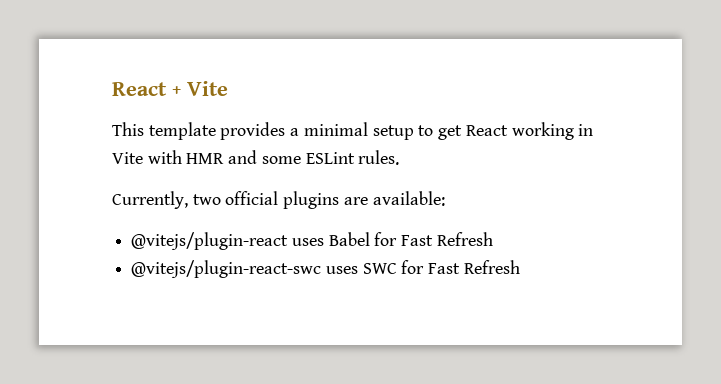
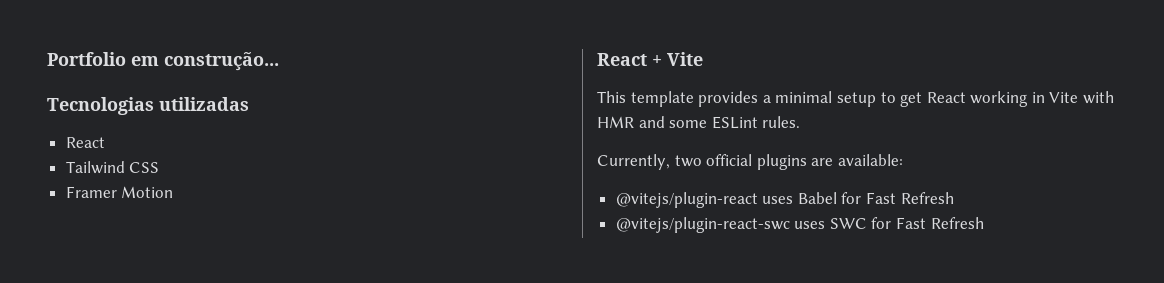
(112, 89) none -> [47,52,279,71] [47,97,249,115] [65,137,105,148] [65,161,160,174] [65,186,174,198] Portfolio em construção... // Tecnologias utilizadas // React // Tailwind CSS // Framer Motion //

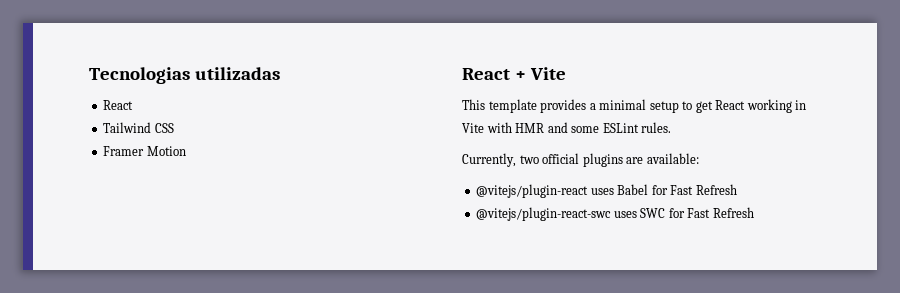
[47,52,279,71] Portfolio em construção... // -> (89, 75) none

